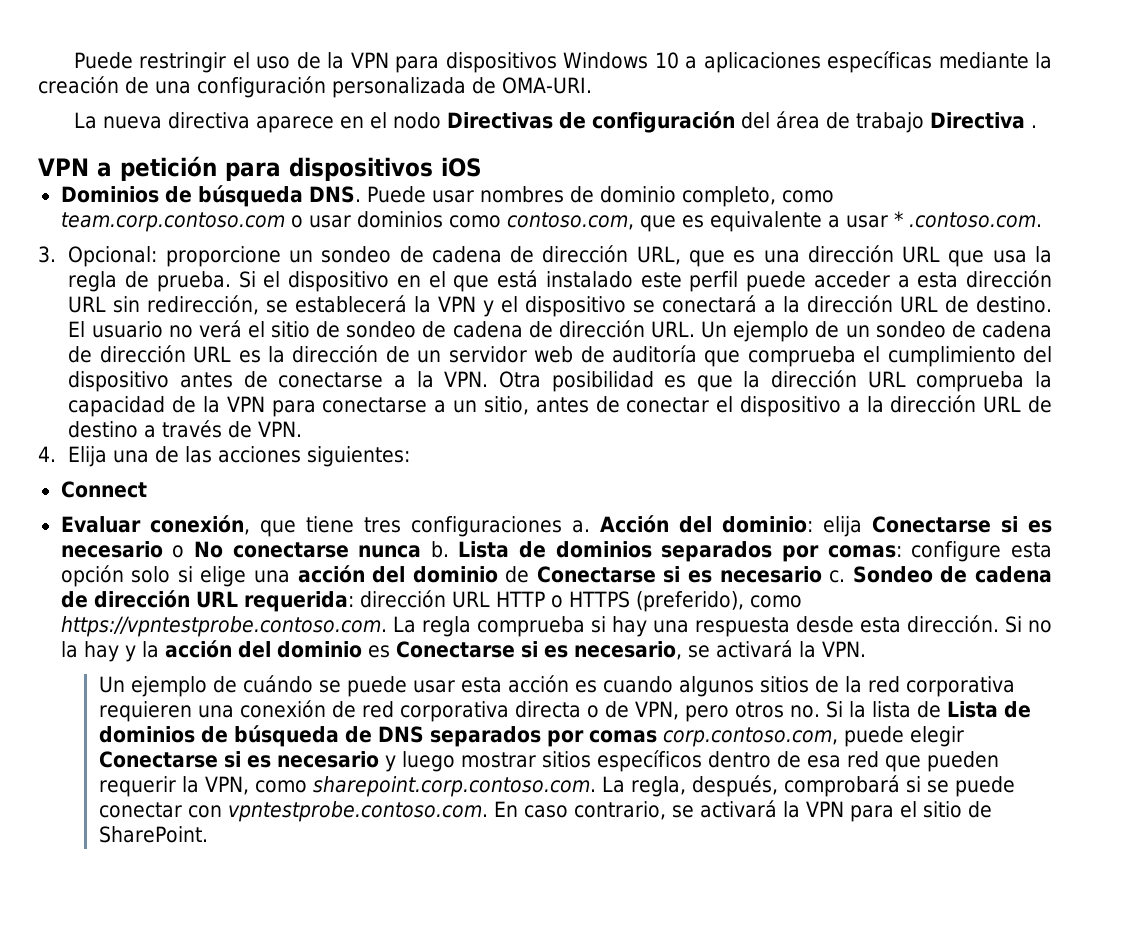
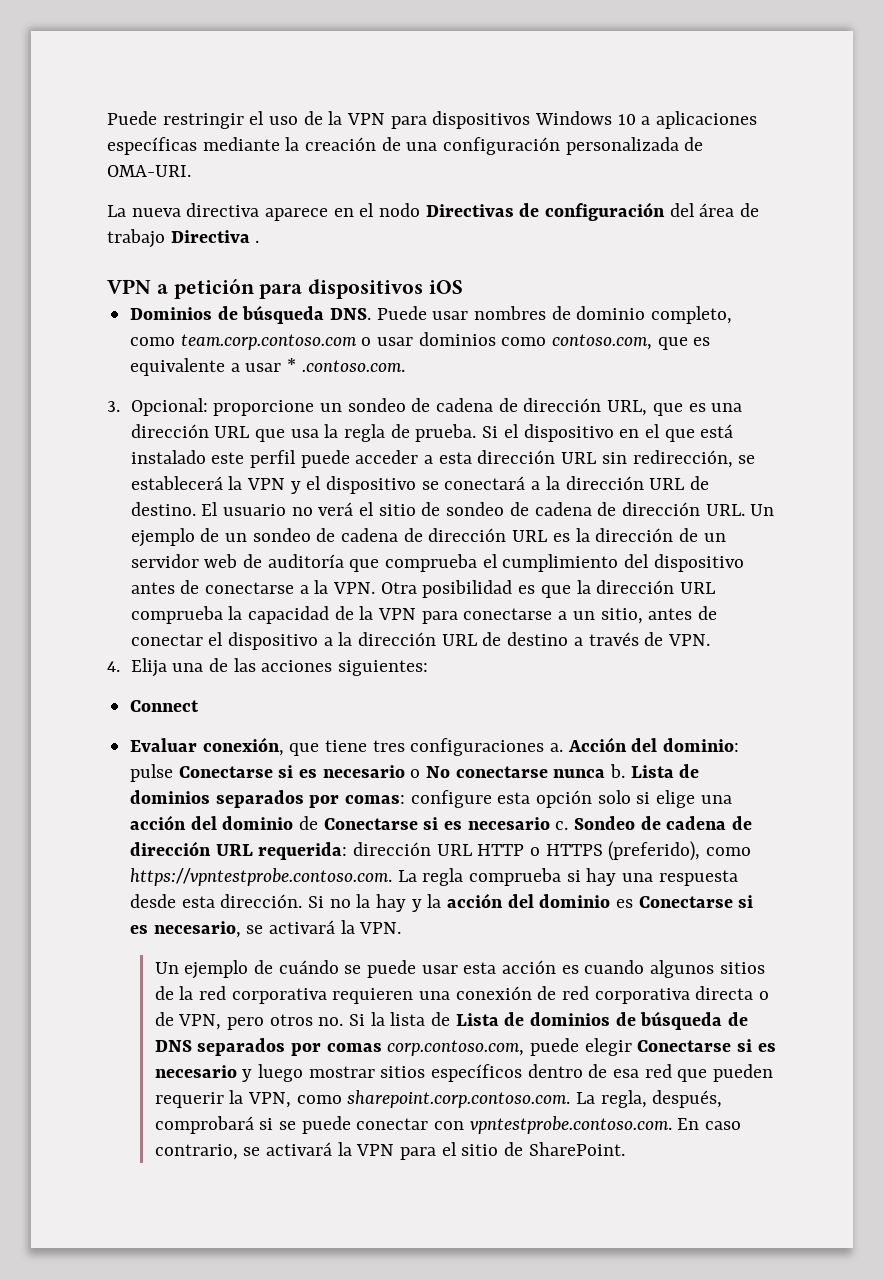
[822,516,862,537] elija -> [130,764,174,782] pulse

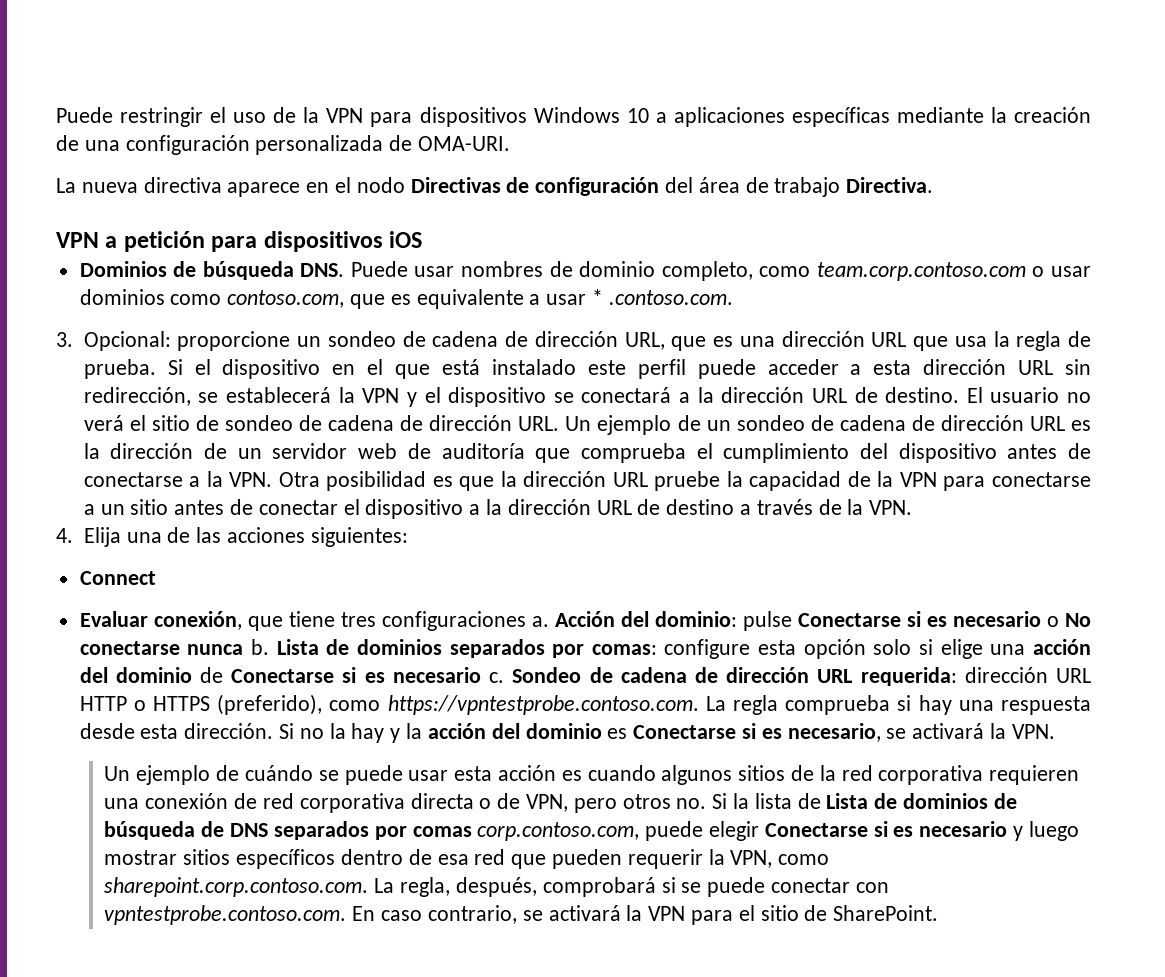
[170,230,260,243] Directiva . -> [846,177,934,193] Directiva.
[130,606,223,624] comprueba -> [654,471,721,491] pruebe
[600,608,643,624] sitio, -> [130,499,169,515] sitio
(664, 639) none -> [847,499,864,515] la

